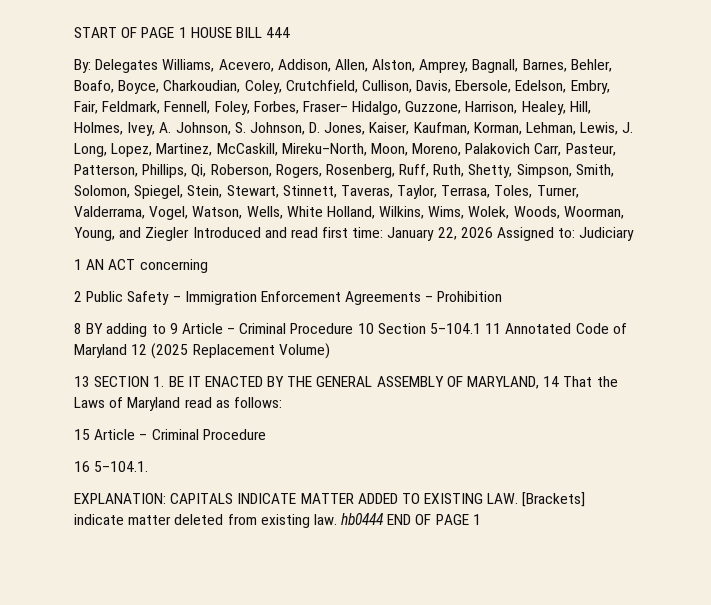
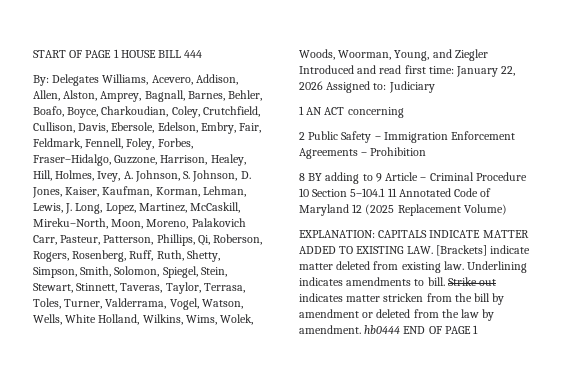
[302,101,402,115] Fraser– Hidalgo, -> [33,154,111,166] Fraser–Hidalgo,
[74,376,618,389] [74,397,282,411] [74,429,266,440] [74,461,149,472] // 13 SECTION 1. BE IT ENACTED BY THE GENERAL ASSEMBLY OF MARYLAND, 14 That the Laws of Maryland read as follows: // 15 Article – Criminal Procedure // 16 5–104.1. -> (507, 209) none
(337, 519) none -> [467,261,528,273] [299,277,497,286] [299,293,505,305] [299,309,495,321] [299,325,361,334] Underlining indicates amendments to bill. Strike out indicates matter stricken from the bill by amendment or deleted from the law by amendment.

